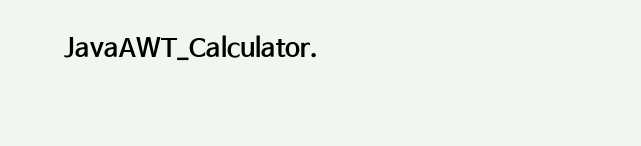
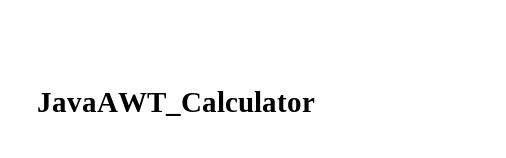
[64,35,318,61] JavaAWT_Calculator. -> [37,91,315,116] JavaAWT_Calculator

